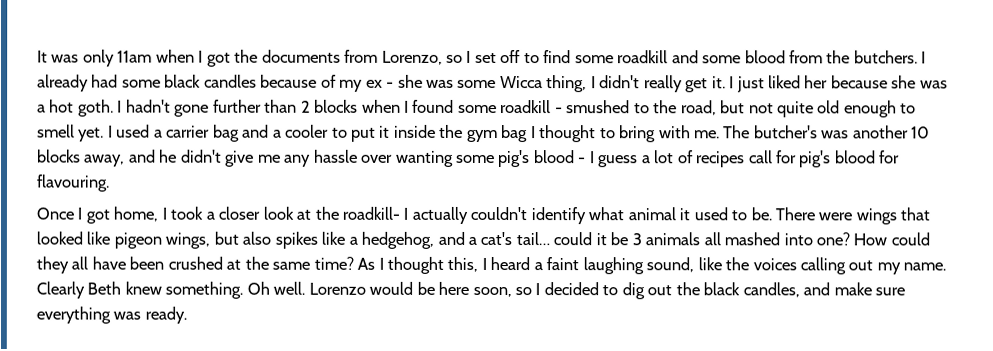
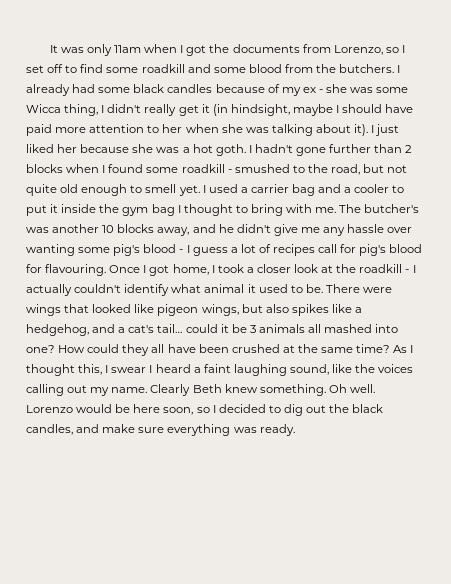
[711,76,726,89] it. -> [201,104,414,116] [26,124,369,136] it (in hindsight, maybe I should have paid more attention to her when she was talking about it).
(110, 183) // -> (107, 270) none
[342,206,401,220] roadkill- -> [359,264,410,273] roadkill -
(487, 263) none -> [111,365,153,373] swear I

